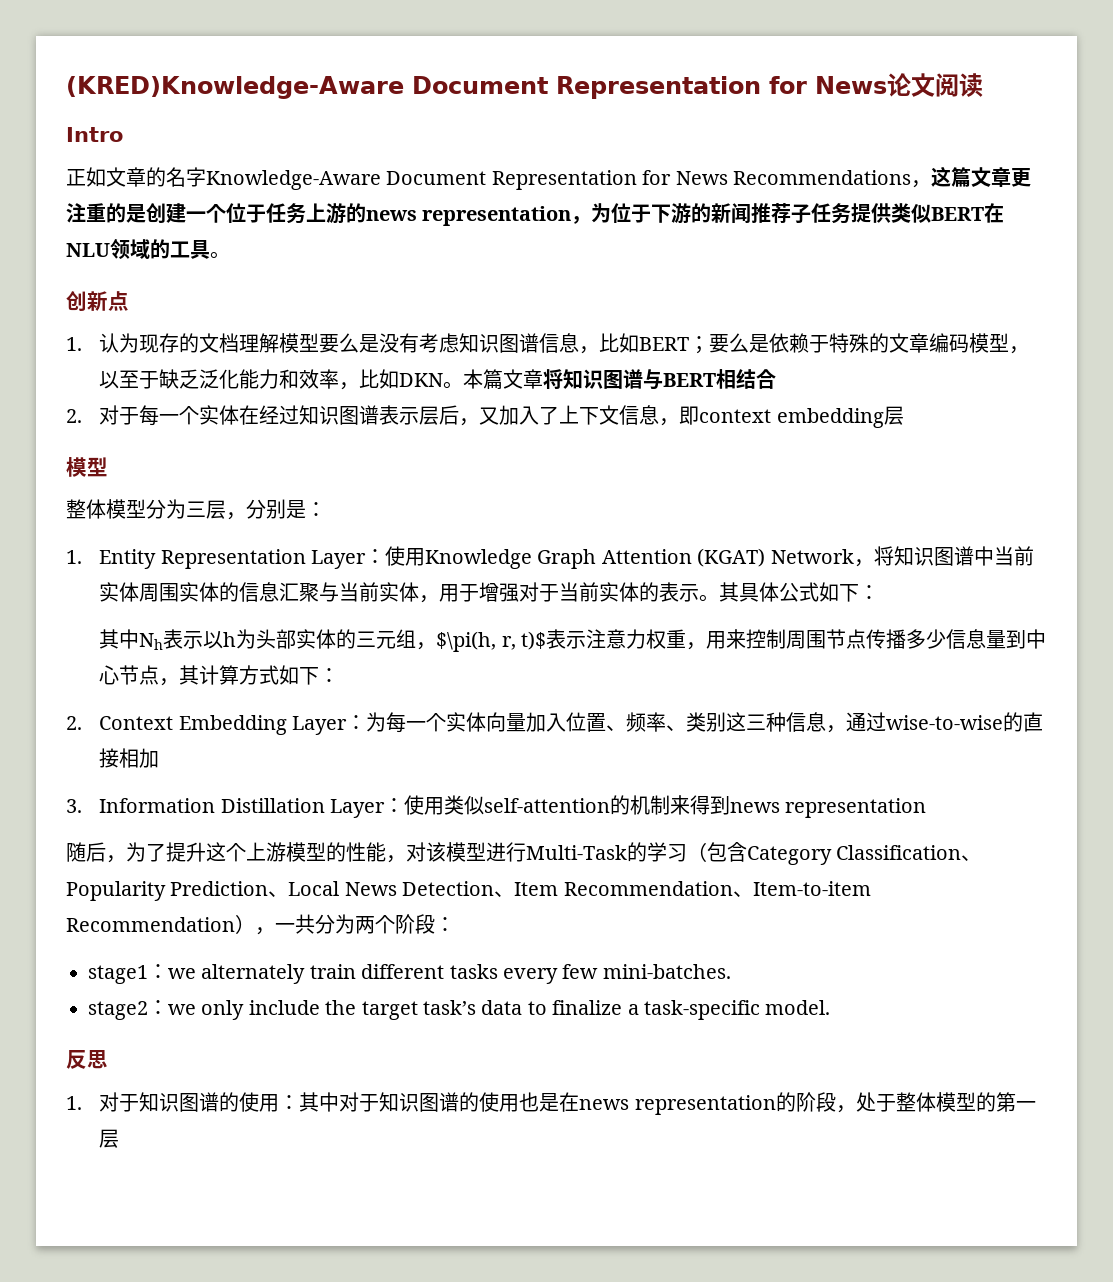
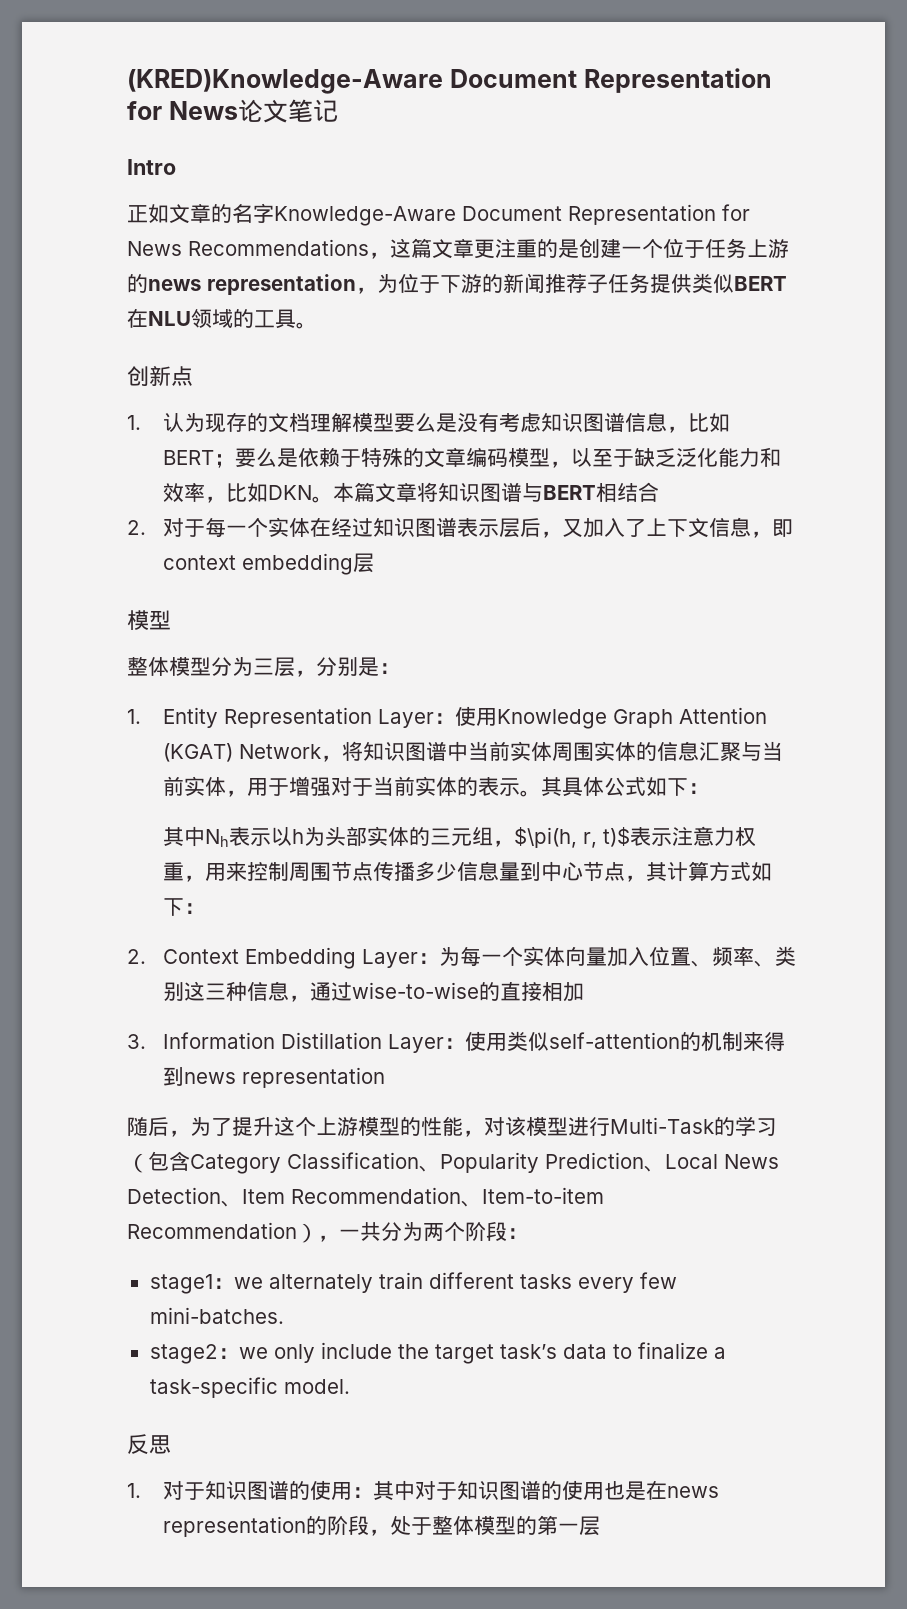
[935,73,983,97] 阅读 -> [287,99,338,122] 笔记

